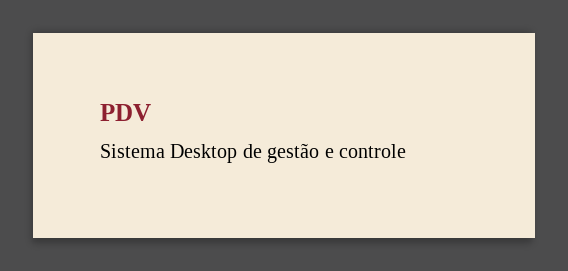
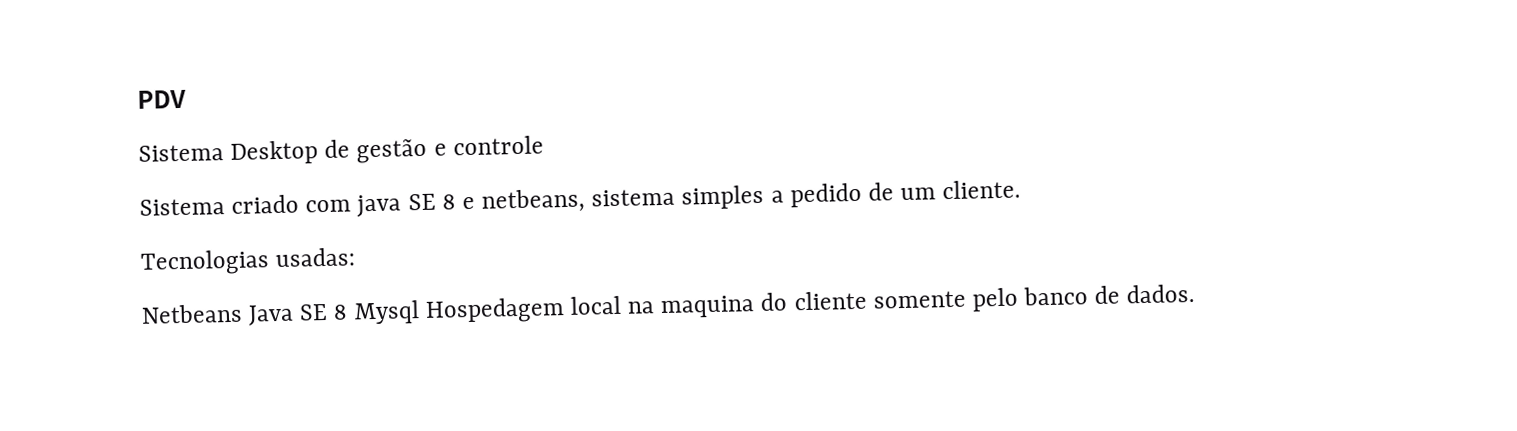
(406, 151) none -> [139,179,1022,218] [140,247,356,276] [141,283,1196,326] // Sistema criado com java SE 8 e netbeans, sistema simples a pedido de um cliente. // Tecnologias usadas: // Netbeans Java SE 8 Mysql Hospedagem local na maquina do cliente somente pelo banco de dados.

